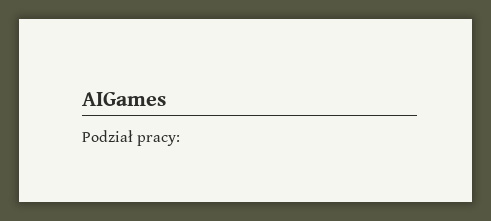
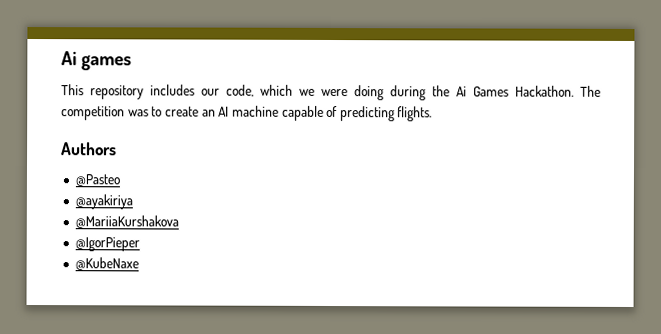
[82,92,166,106] [82,130,181,146] AIGames // Podział pracy: -> [61,51,133,71] [61,84,601,101] [61,105,433,122] [61,142,117,156] [74,174,120,187] [74,194,133,210] [74,215,179,229] [74,237,140,252] [74,257,139,271] Ai games // This repository includes our code, which we were doing during the Ai Games Hackathon. The competition was to create an AI machine capable of predicting flights. // Authors // @Pasteo // @ayakiriya // @MariiaKurshakova // @IgorPieper // @KubeNaxe

